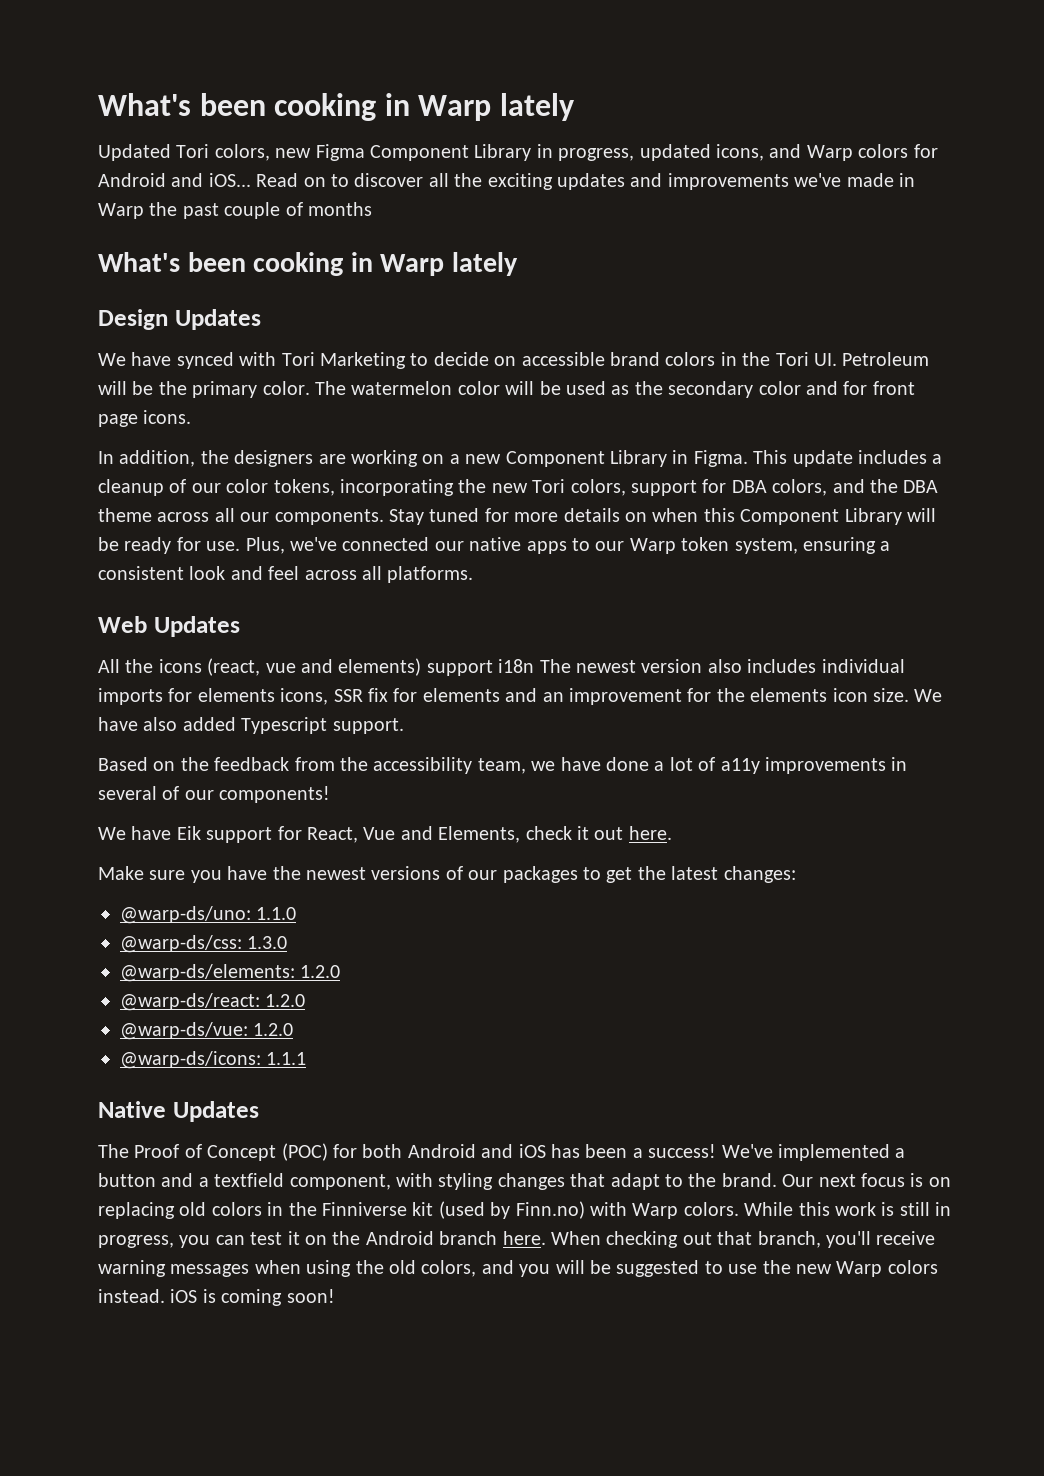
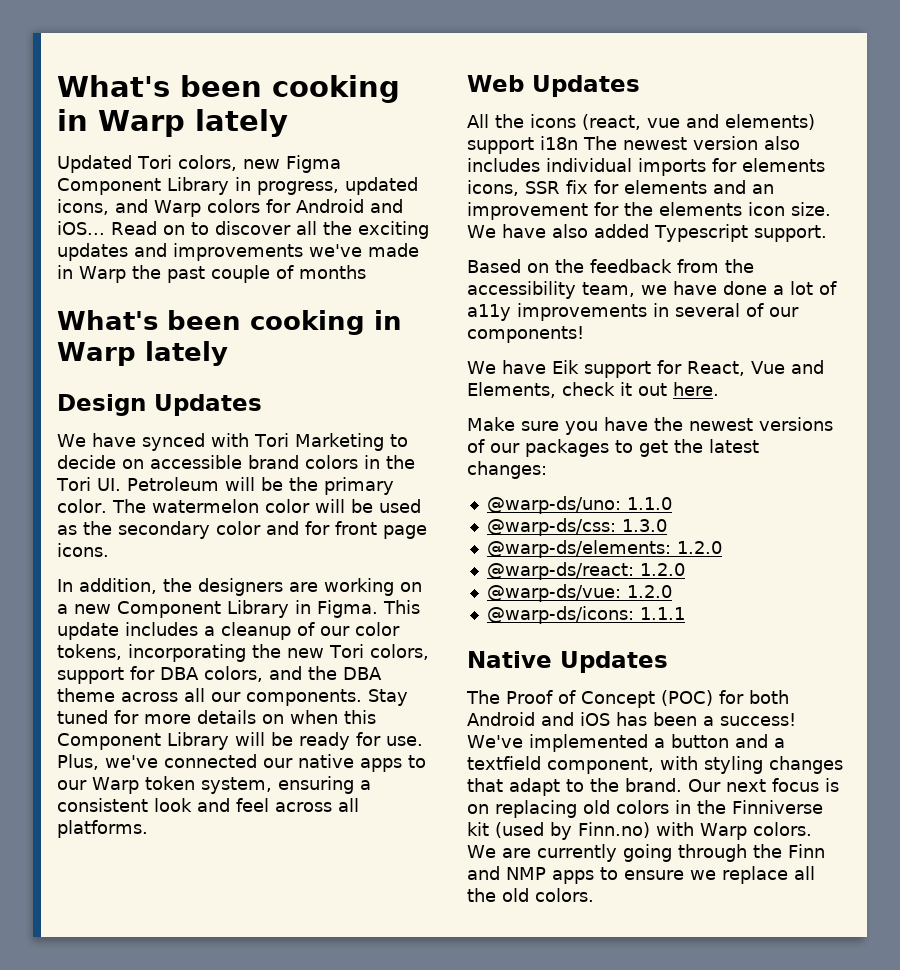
[744,1202,952,1216] [98,1231,936,1248] [98,1260,938,1277] [98,1289,335,1306] While this work is still in progress, you can test it on the Android branch here. When checking out that branch, you'll receive warning messages when using the old colors, and you will be suggested to use the new Warp colors instead. iOS is coming soon! -> [467,844,825,862] [467,866,815,884] [467,888,594,902] We are currently going through the Finn and NMP apps to ensure we replace all the old colors.

